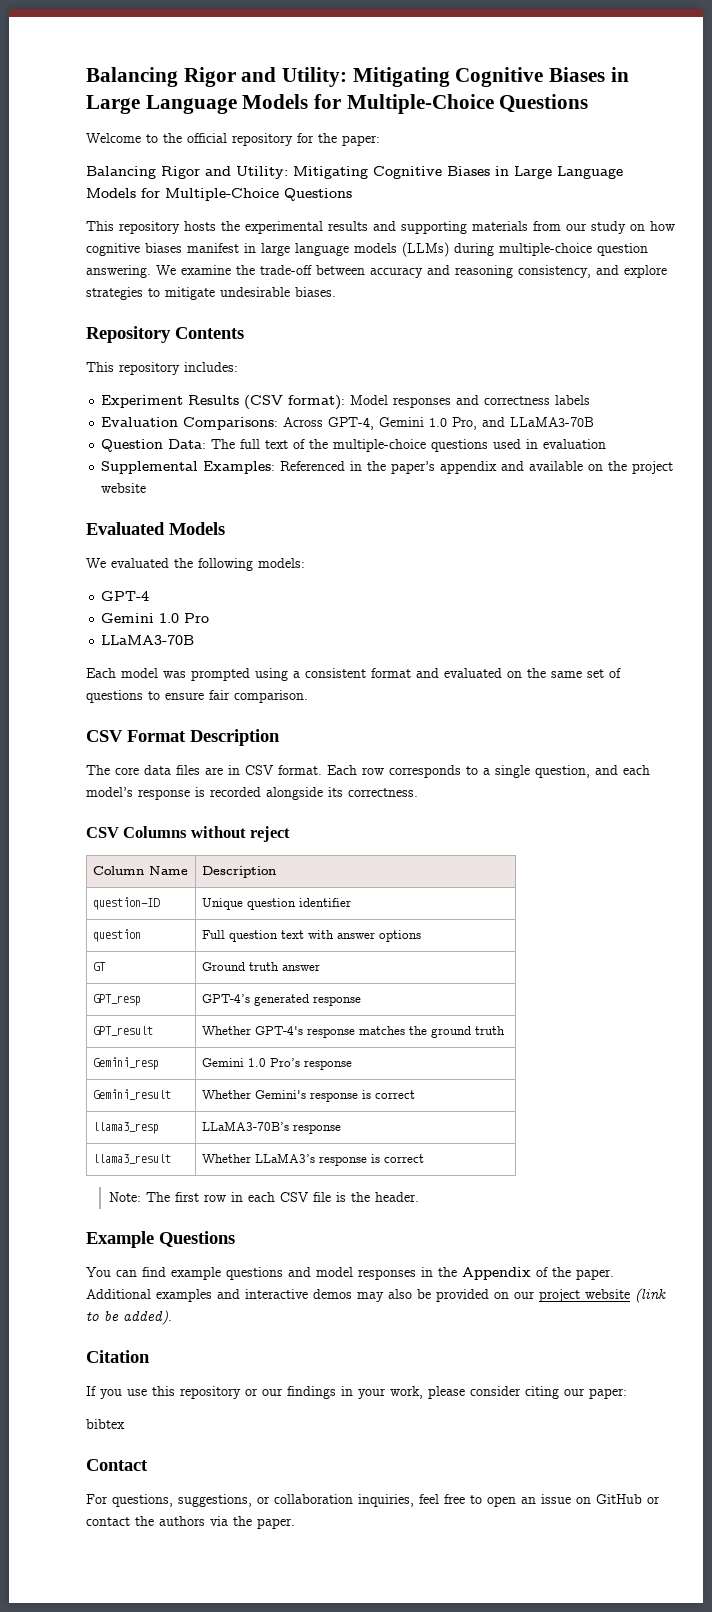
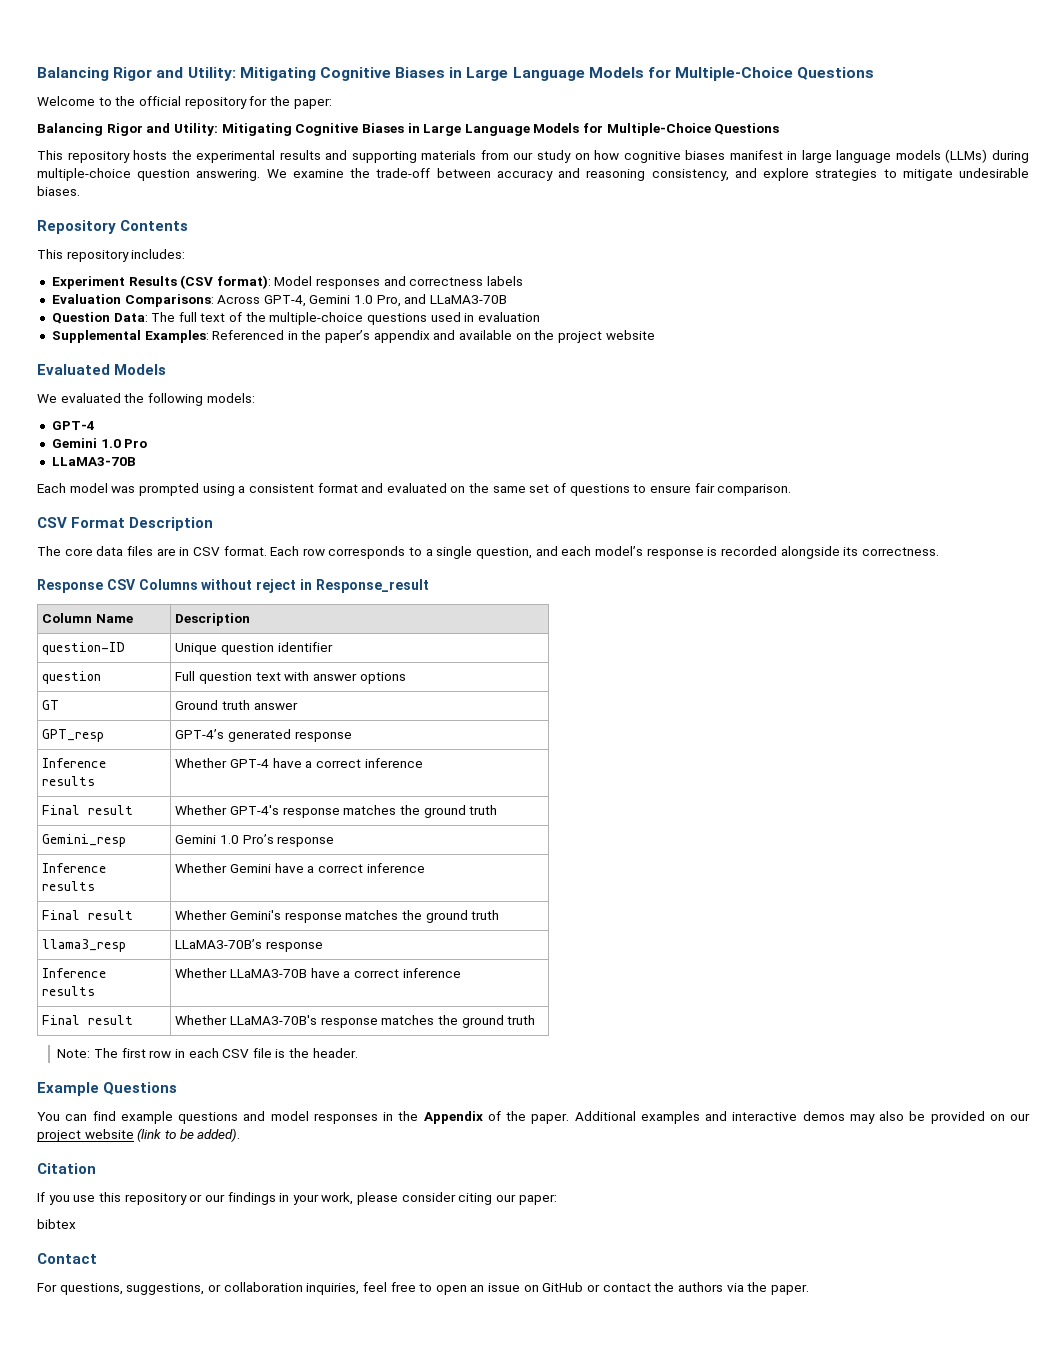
(418, 792) none -> [37,579,103,593] Response
(291, 834) none -> [299,579,429,593] in Response_result
[93,1026,154,1036] GPT_result -> [42,758,107,768] [42,776,96,786] [175,758,423,768] [42,805,134,815] Inference results | Whether GPT-4 have a correct inference // Final result
[93,1089,172,1100] Gemini_result -> [42,863,107,873] [42,881,96,891] [175,863,425,873] [42,910,134,920] Inference results | Whether Gemini have a correct inference // Final result
[362,1090,416,1099] is correct -> [345,910,500,923] matches the ground truth
[93,1154,172,1164] [202,1153,425,1166] llama3_result | Whether LLaMA3’s response is correct -> [42,968,107,978] [42,986,96,996] [175,968,461,978] [42,1015,134,1025] [175,1015,536,1028] Inference results | Whether LLaMA3-70B have a correct inference // Final result | Whether LLaMA3-70B's response matches the ground truth

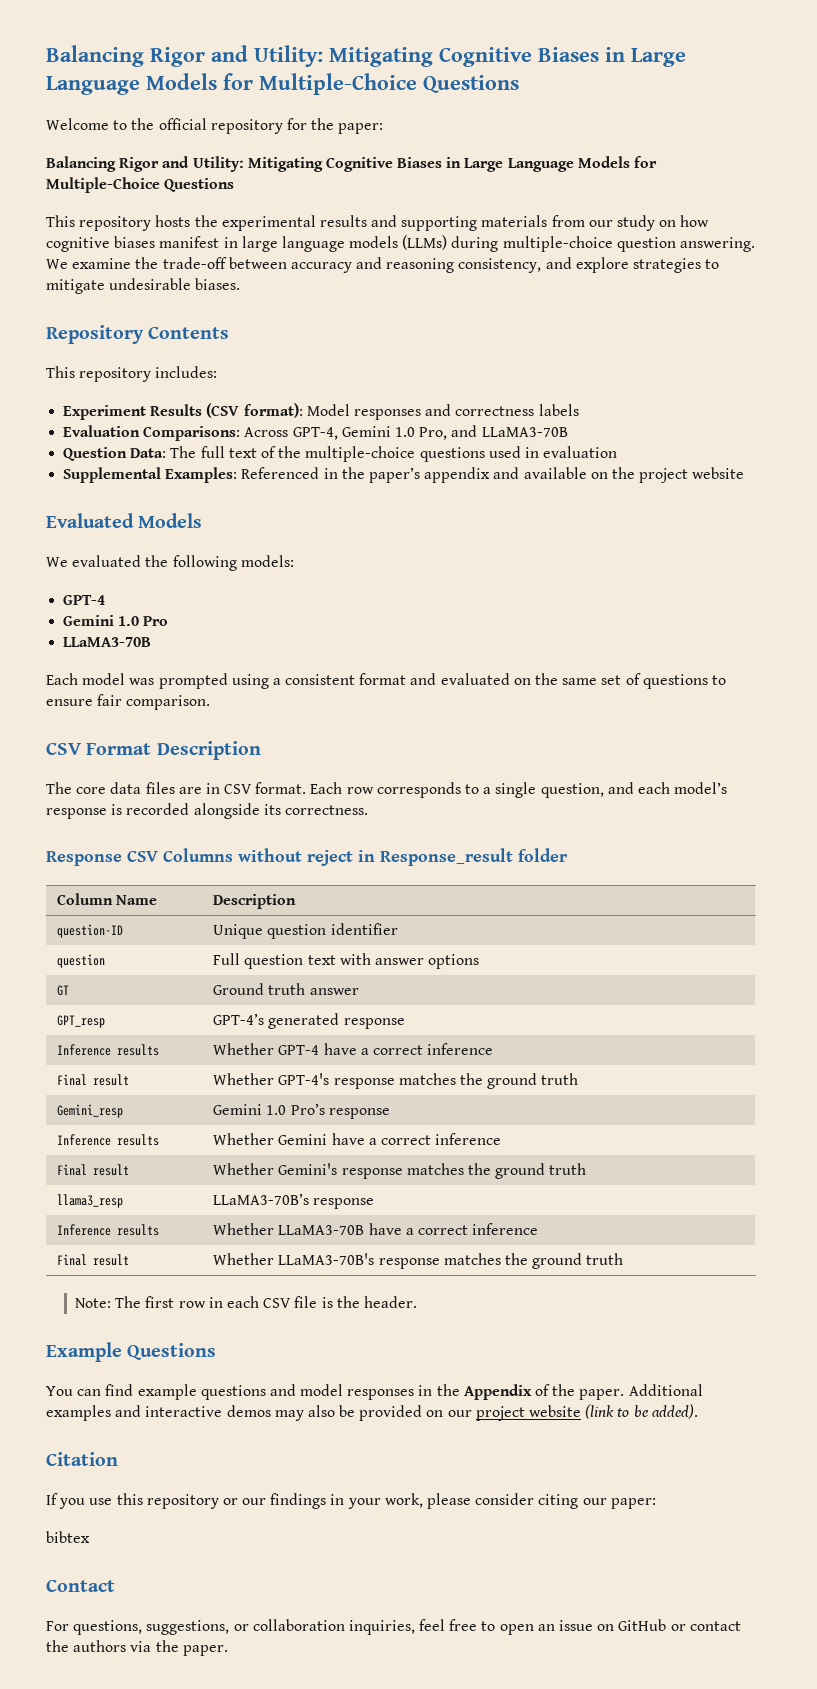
(429, 586) none -> [518,848,568,862] folder

